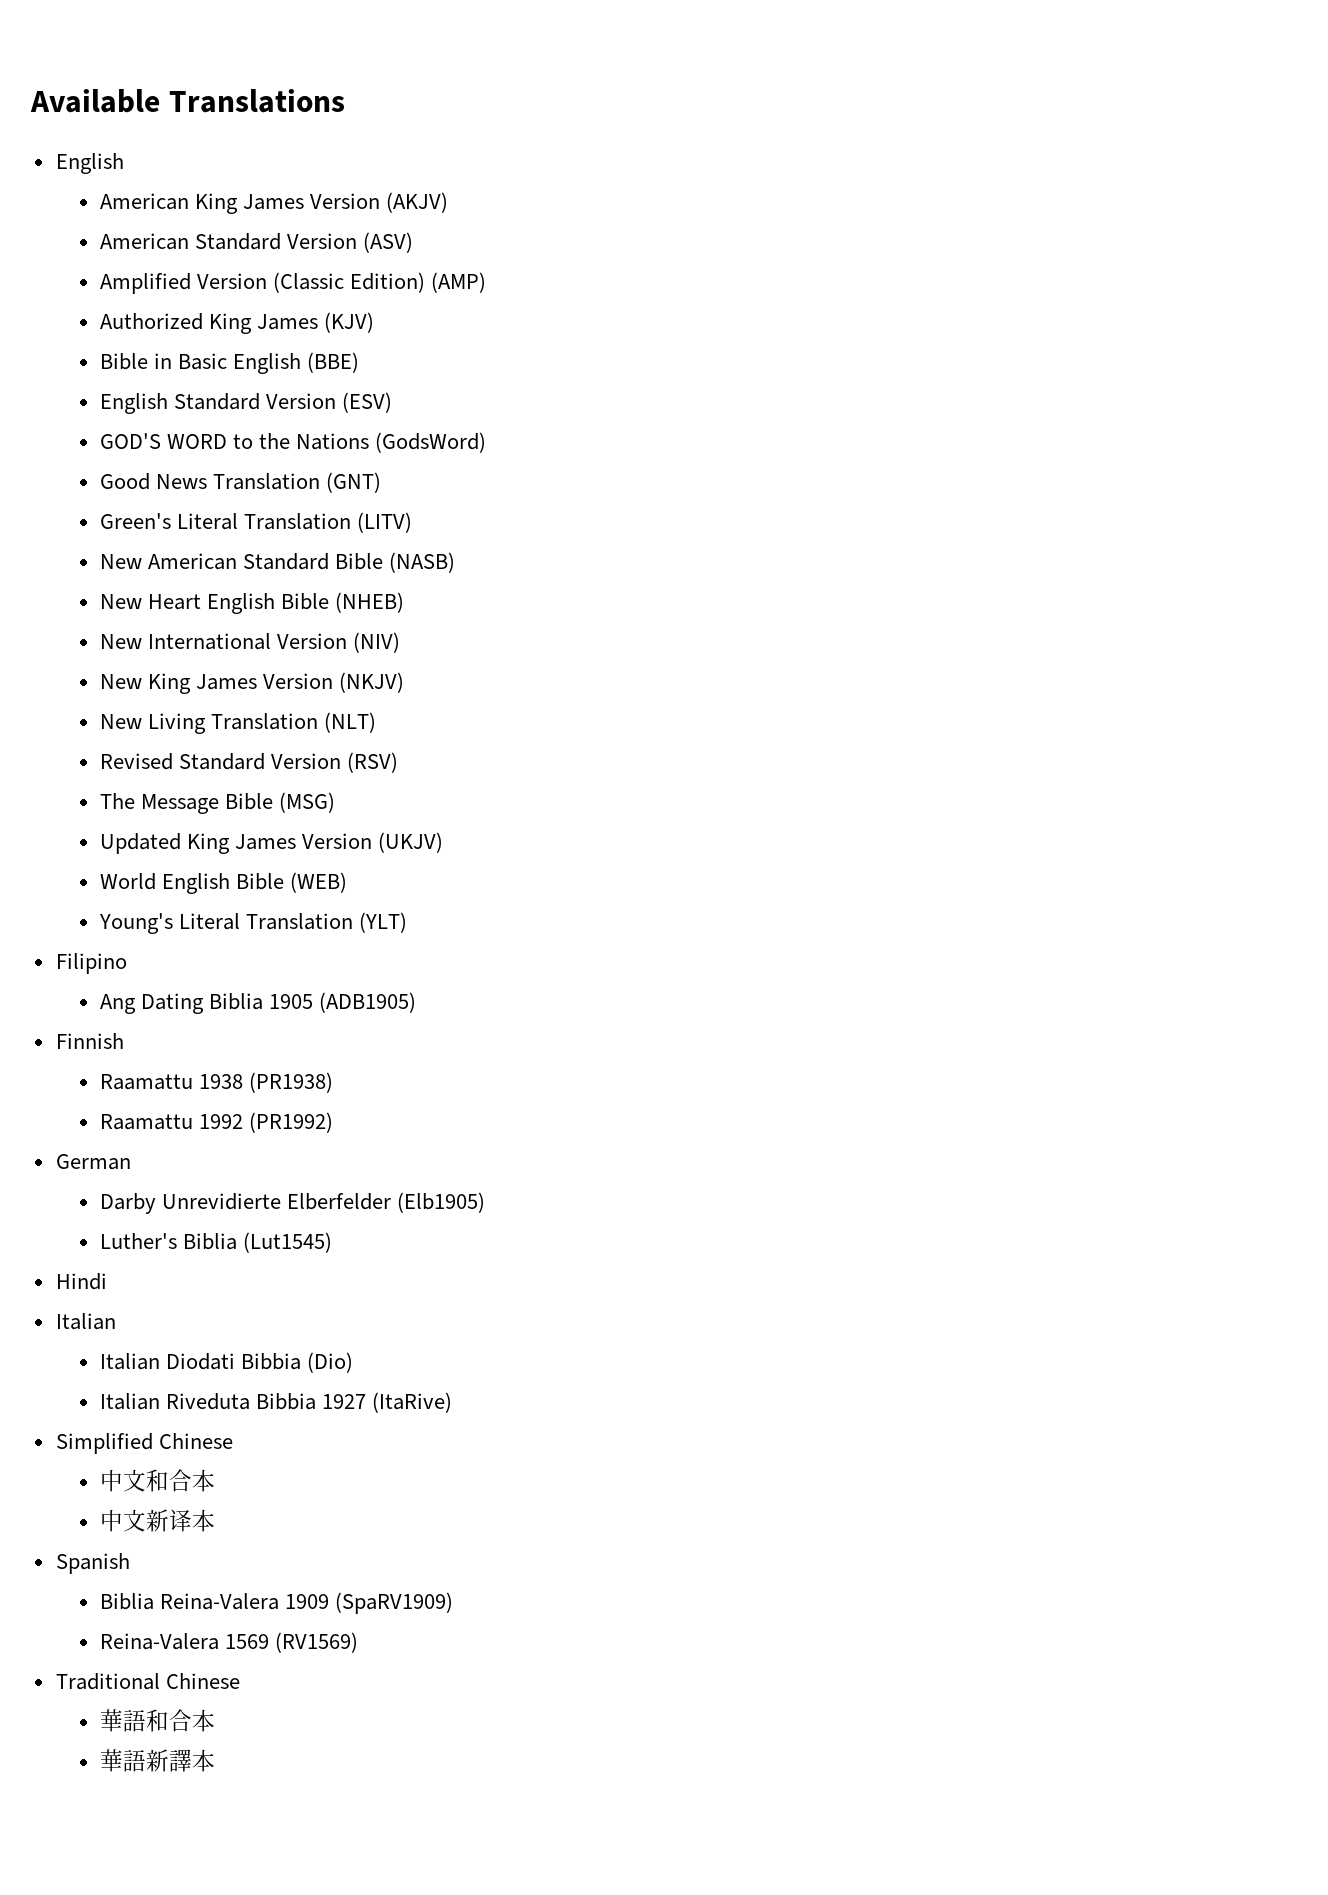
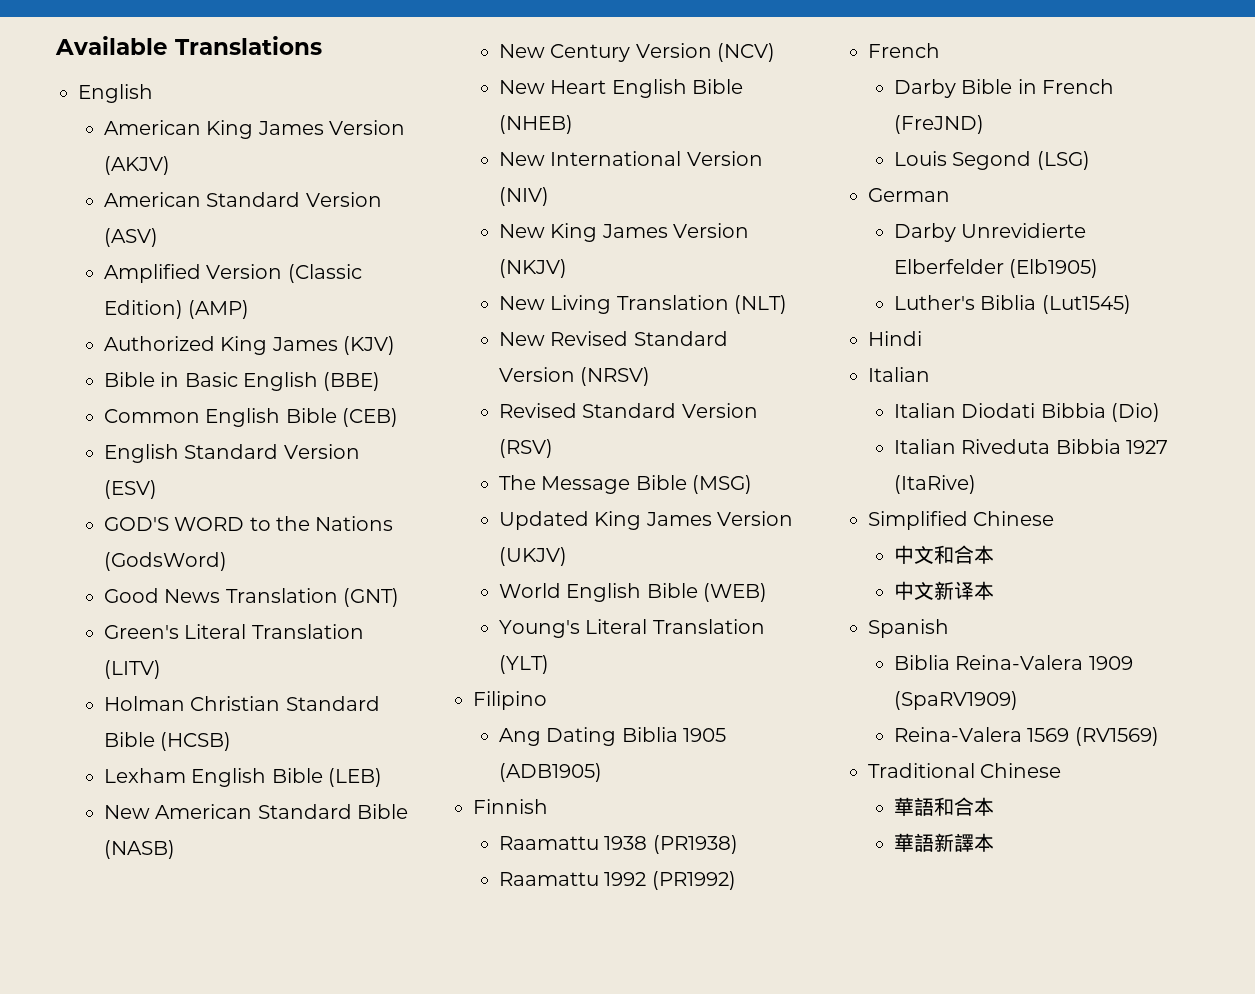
(360, 362) none -> [103,408,398,427] // Common English Bible (CEB)
(412, 522) none -> [103,696,380,711] [103,732,232,751] [103,768,382,787] // Holman Christian Standard Bible (HCSB) // Lexham English Bible (LEB)
(456, 562) none -> [498,43,775,62] // New Century Version (NCV)
(376, 722) none -> [498,331,728,346] [498,367,651,386] // New Revised Standard Version (NRSV)
(333, 1122) none -> [868,43,940,58] [893,79,1114,98] [893,115,984,134] [893,151,1090,170] // French // Darby Bible in French (FreJND) // Louis Segond (LSG)

